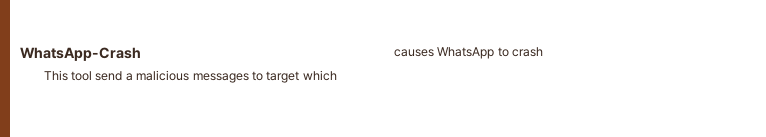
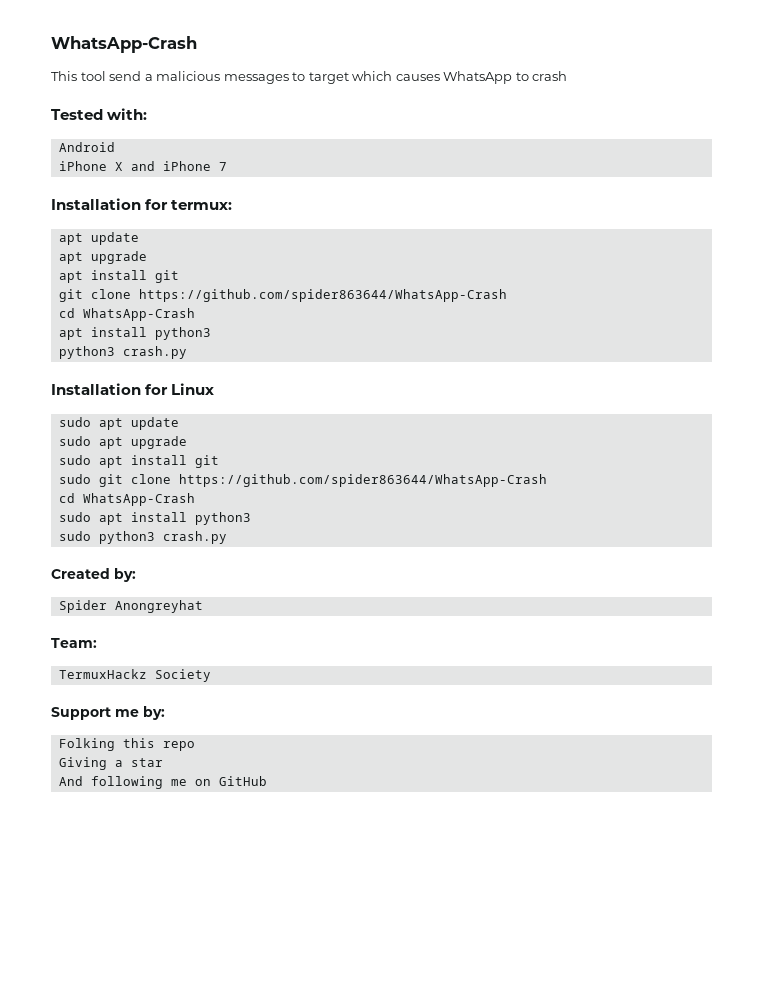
(544, 52) none -> [51,108,148,120] [58,142,115,152] [58,161,227,171] [51,198,233,210] [58,232,139,245] [58,251,147,264] [58,270,179,283] [58,289,507,302] [58,308,195,321] [58,327,211,340] [58,346,187,359] [51,383,215,395] [58,417,179,430] [58,436,187,449] [58,455,219,468] [58,474,547,487] [58,493,195,506] [58,512,251,525] [58,531,227,544] [51,568,136,582] [58,600,203,613] [51,638,97,648] [58,669,211,682] [51,706,165,720] [58,738,195,751] [58,757,163,770] [58,776,267,789] // Tested with: // Android // iPhone X and iPhone 7 // Installation for termux: // apt update // apt upgrade // apt install git // git clone https://github.com/spider863644/WhatsApp-Crash // cd WhatsApp-Crash // apt install python3 // python3 crash.py // Installation for Linux // sudo apt update // sudo apt upgrade // sudo apt install git // sudo git clone https://github.com/spider863644/WhatsApp-Crash // cd WhatsApp-Crash // sudo apt install python3 // sudo python3 crash.py // Created by: // Spider Anongreyhat // Team: // TermuxHackz Society // Support me by: // Folking this repo // Giving a star // And following me on GitHub

